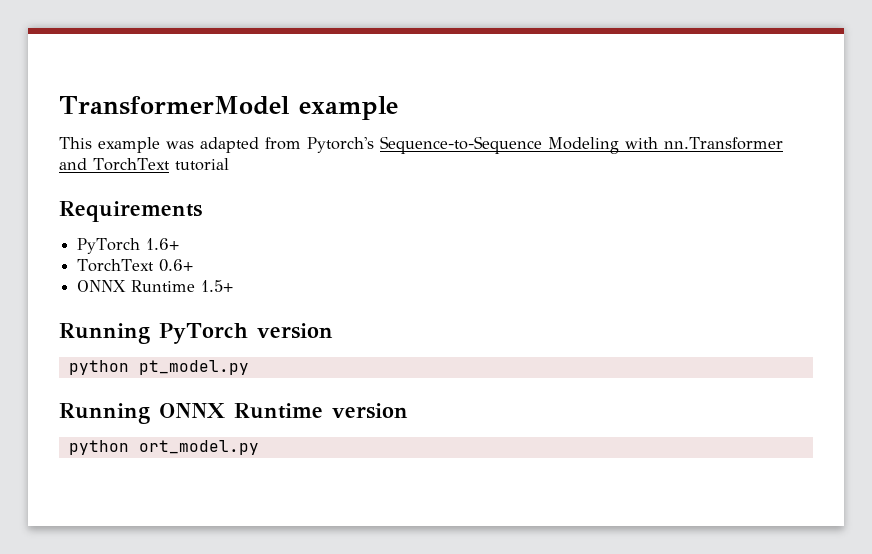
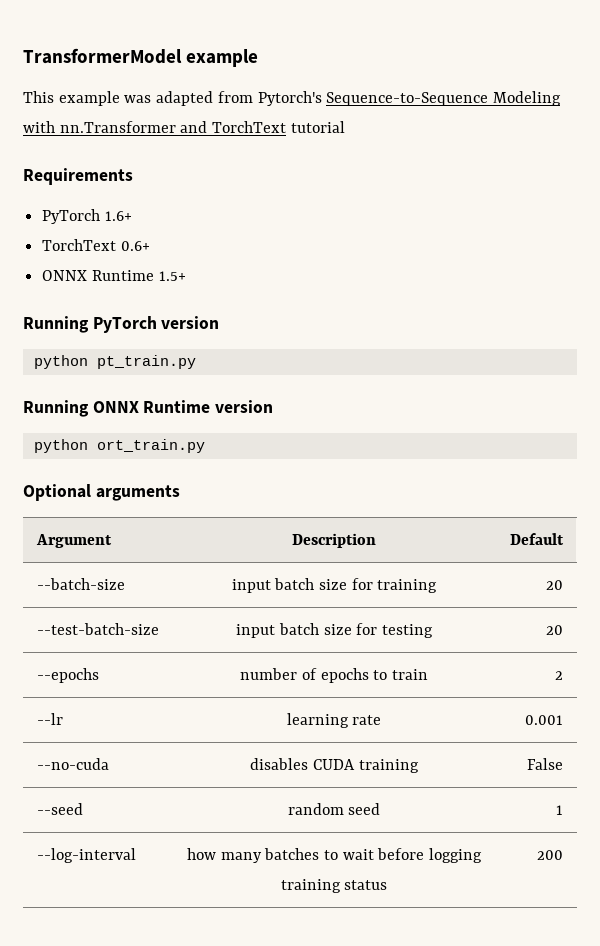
[138,360,249,375] pt_model.py -> [96,355,196,369] pt_train.py
[138,440,259,455] ort_model.py -> [96,439,205,453] [23,484,180,501] [35,534,112,548] [292,533,376,548] [510,533,565,545] [36,578,125,590] [231,578,438,593] [546,580,564,590] [36,623,159,635] [236,623,433,638] [546,625,564,635] [36,668,99,683] [240,668,428,683] [555,671,564,680] [36,713,63,725] [286,713,382,728] [525,715,564,725] [36,758,109,770] [250,758,419,773] [527,758,564,770] [36,803,83,815] [287,803,381,815] [556,805,564,815] [36,848,136,863] [186,848,483,863] [280,879,388,893] [537,850,564,860] ort_train.py // Optional arguments // Argument | Description | Default // --batch-size | input batch size for training | 20 // --test-batch-size | input batch size for testing | 20 // --epochs | number of epochs to train | 2 // --lr | learning rate | 0.001 // --no-cuda | disables CUDA training | False // --seed | random seed | 1 // --log-interval | how many batches to wait before logging training status | 200

